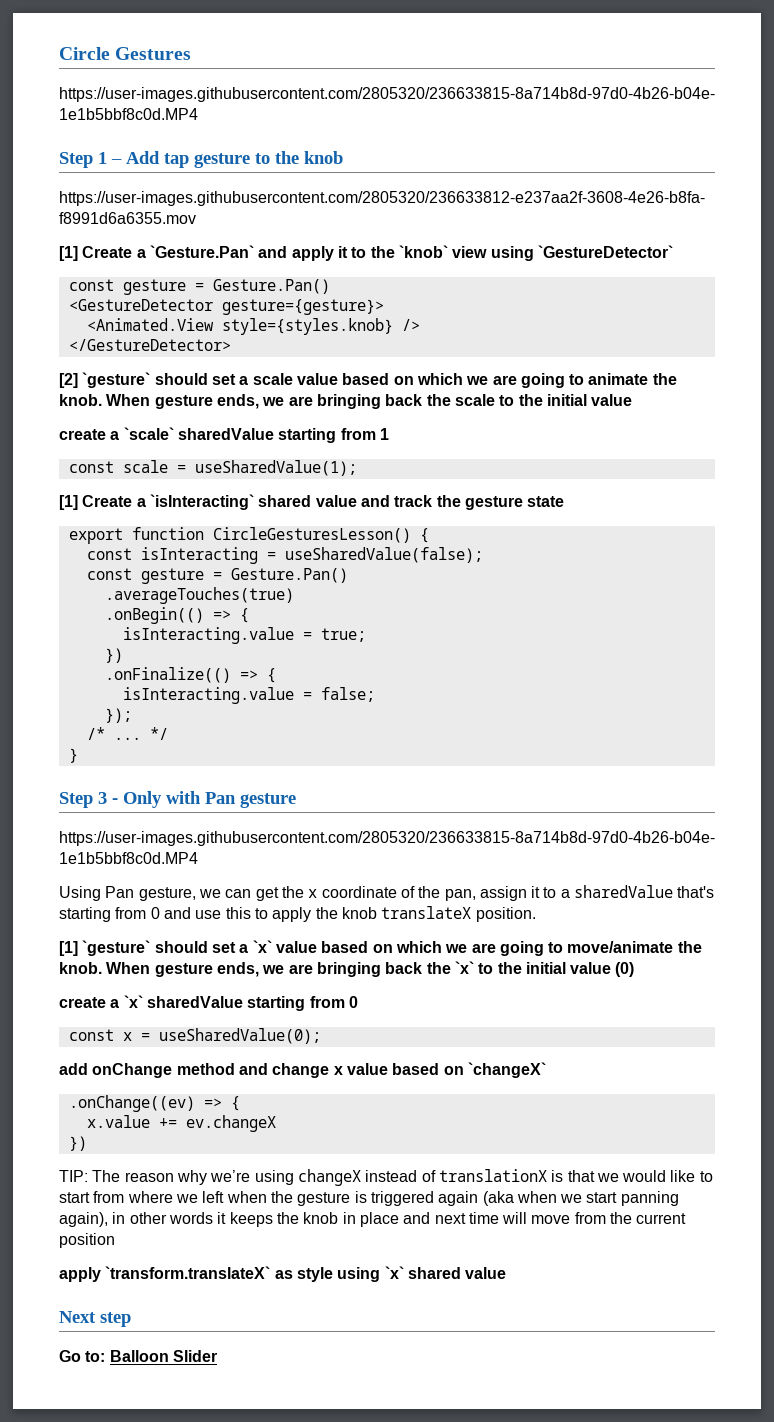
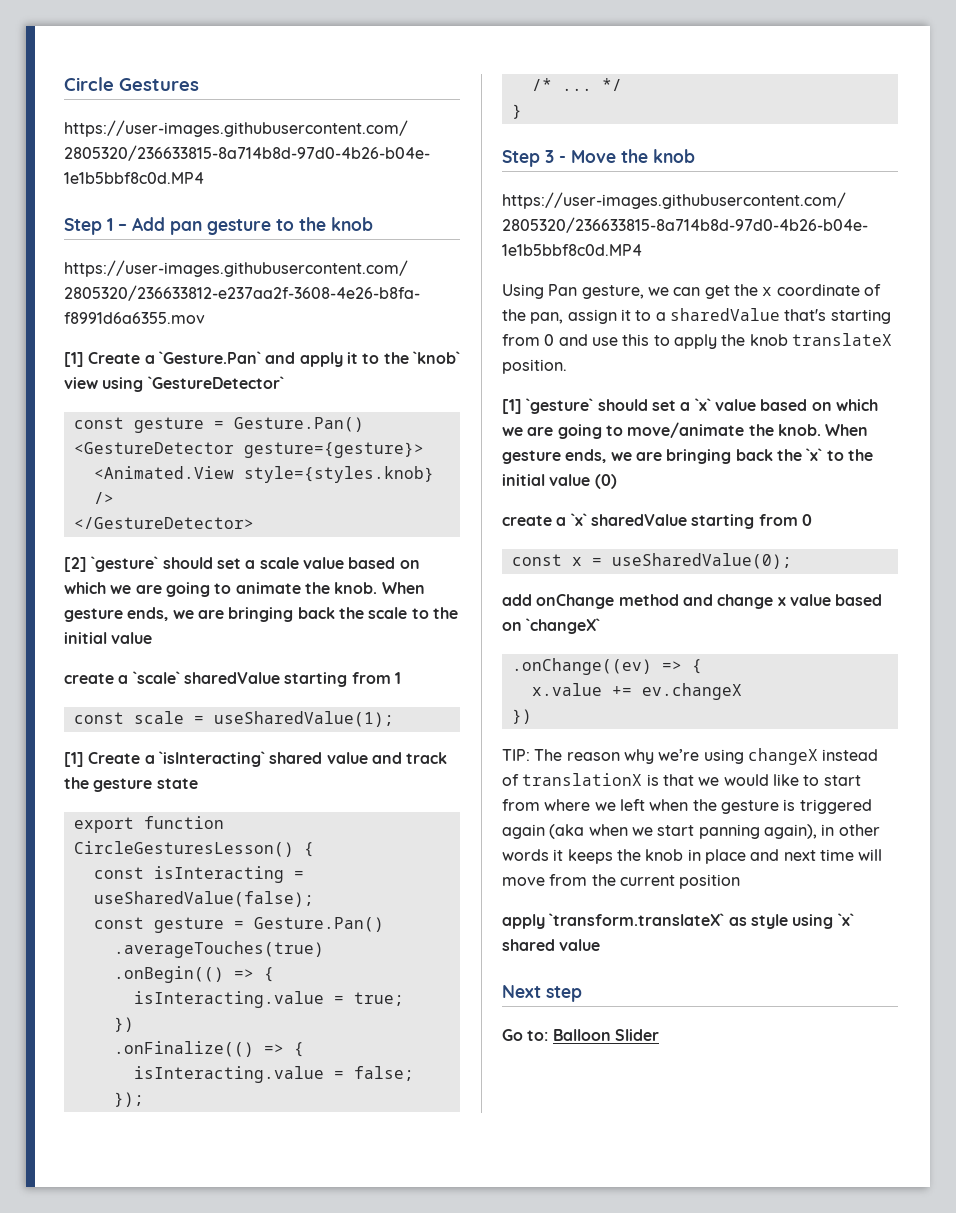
[164,153,189,168] tap -> [170,221,202,235] pan
[123,791,296,808] Only with Pan gesture -> [571,149,695,163] Move the knob

